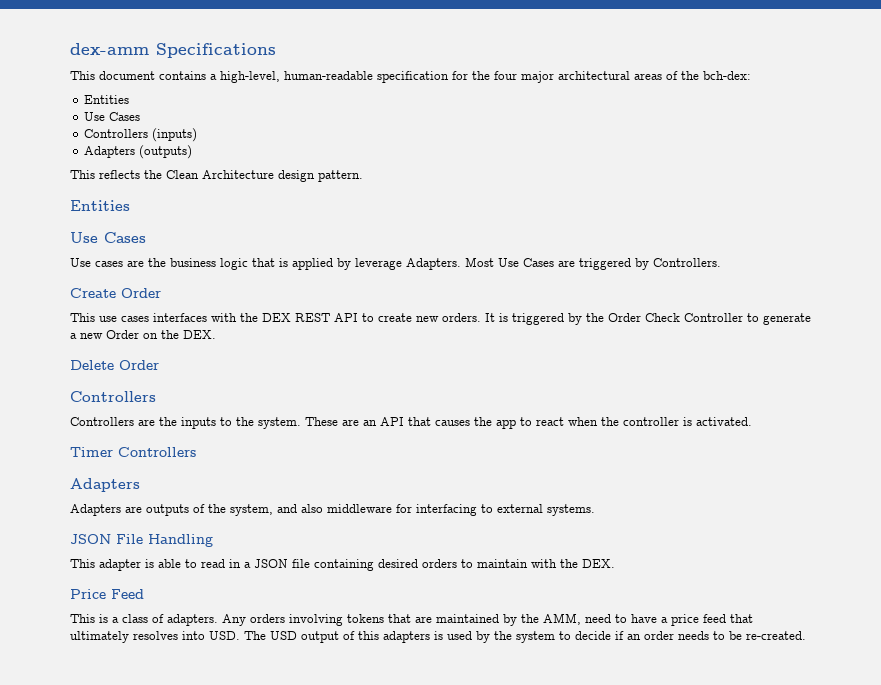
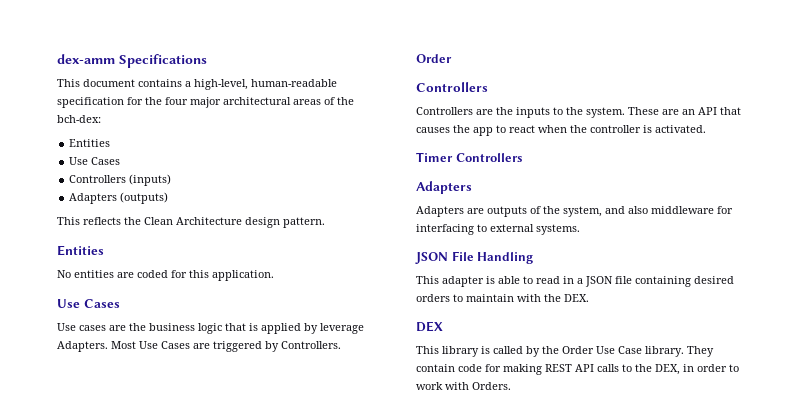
(130, 205) none -> [57,270,274,281] // No entities are coded for this application.
[70,288,161,298] [70,313,811,325] [70,330,216,339] [70,360,114,370] Create Order // This use cases interfaces with the DEX REST API to create new orders. It is triggered by the Order Check Controller to generate a new Order on the DEX. // Delete -> (341, 345) none
[70,589,144,599] [70,613,753,626] [70,631,806,643] Price Feed // This is a class of adapters. Any orders involving tokens that are maintained by the AMM, need to have a price feed that ultimately resolves into USD. The USD output of this adapters is used by the system to decide if an order needs to be re-created. -> [416,321,443,332] [416,346,714,357] [416,364,739,375] [416,382,511,390] DEX // This library is called by the Order Use Case library. They contain code for making REST API calls to the DEX, in order to work with Orders.

